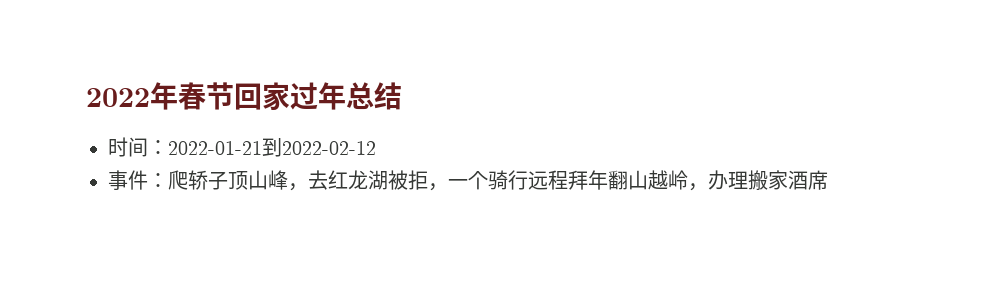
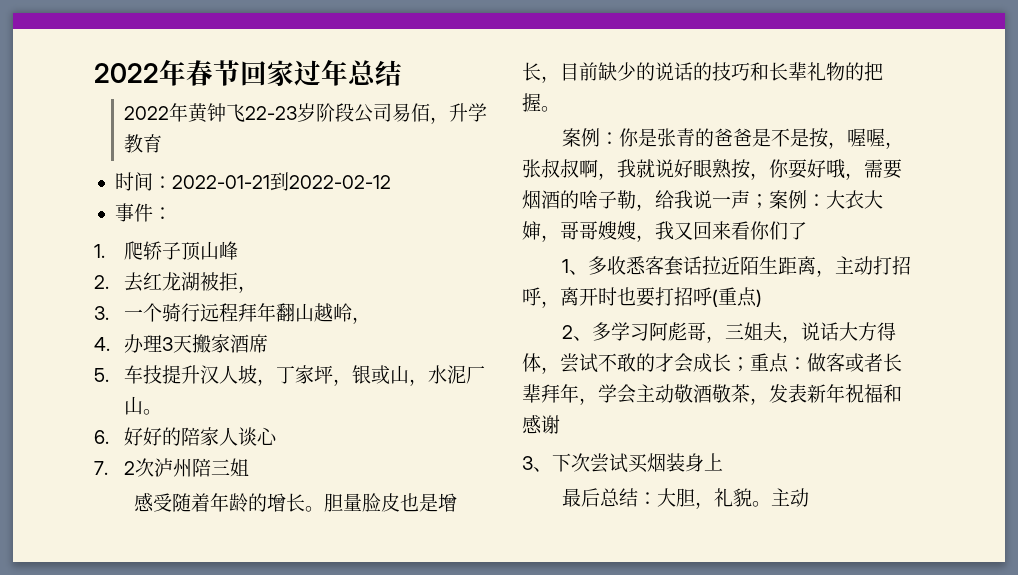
(402, 96) none -> [124,103,488,124] [124,134,163,153] // 2022年黄钟飞22-23岁阶段公司易佰，升学教育
(168, 180) none -> [94,244,105,258] // 1.
[288,183,308,191] ， -> [94,275,109,289] // 2.
(448, 187) none -> [94,306,109,320] // 3.
[708,170,748,190] 办理 -> [94,334,193,353] // 4.办理3天
(828, 180) none -> [94,365,486,386] [124,396,163,415] [94,427,278,446] [94,458,250,477] [134,493,458,513] [522,62,883,83] [522,93,560,112] [562,128,905,149] [522,159,902,180] [522,190,883,211] [522,221,807,242] [562,256,912,277] [522,287,762,308] [562,322,897,343] [522,353,902,374] [522,384,902,405] [522,415,560,434] [522,453,723,473] [562,488,810,509] // 5.车技提升汉人坡，丁家坪，银或山，水泥厂山。 // 6.好好的陪家人谈心 // 7. 2次泸州陪三姐 // 感受随着年龄的增长。胆量脸皮也是增长，目前缺少的说话的技巧和长辈礼物的把握。 // 案例：你是张青的爸爸是不是按，喔喔，张叔叔啊，我就说好眼熟按，你耍好哦，需要烟酒的啥子勒，给我说一声；案例：大衣大婶，哥哥嫂嫂，我又回来看你们了 // 1、多收悉客套话拉近陌生距离，主动打招呼，离开时也要打招呼(重点) // 2、多学习阿彪哥，三姐夫，说话大方得体，尝试不敢的才会成长；重点：做客或者长辈拜年，学会主动敬酒敬茶，发表新年祝福和感谢 // 3、下次尝试买烟装身上 // 最后总结：大胆，礼貌。主动

